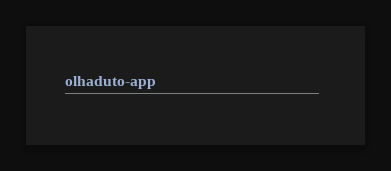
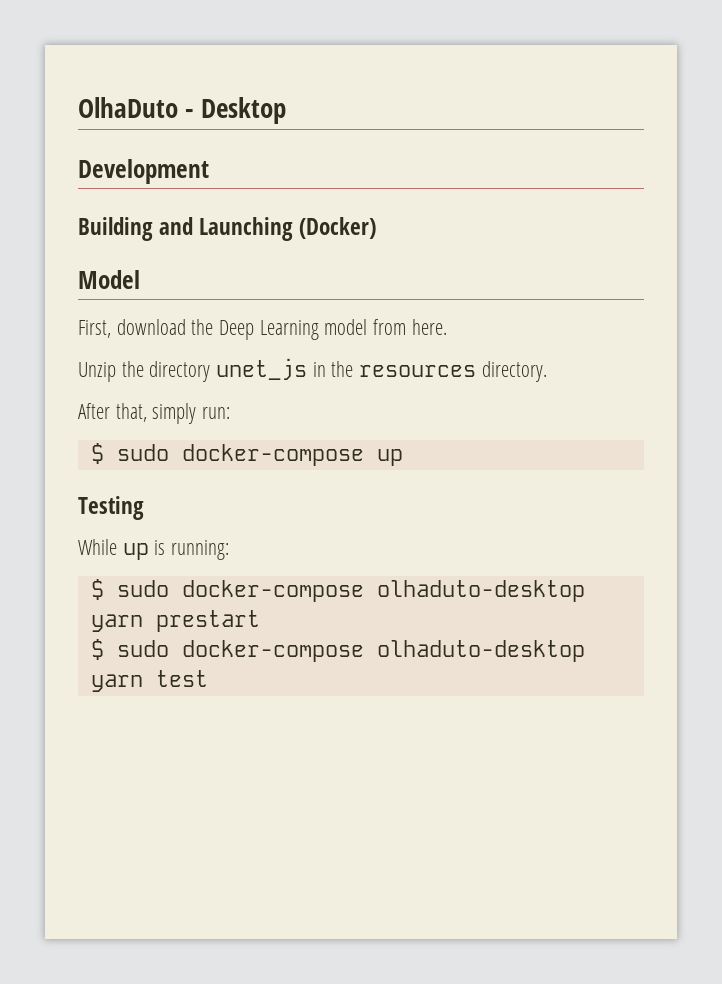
[65,76,156,89] olhaduto-app -> [78,97,287,124] [78,159,209,184] [78,217,377,241] [78,270,140,289] [78,319,447,340] [78,358,547,382] [78,403,231,424] [90,443,403,466] [78,496,144,520] [78,539,230,560] [90,579,585,602] [90,610,260,632] [90,639,585,662] [90,670,208,692] OlhaDuto - Desktop // Development // Building and Launching (Docker) // Model // First, download the Deep Learning model from here. // Unzip the directory unet_js in the resources directory. // After that, simply run: // $ sudo docker-compose up // Testing // While up is running: // $ sudo docker-compose olhaduto-desktop yarn prestart // $ sudo docker-compose olhaduto-desktop yarn test

